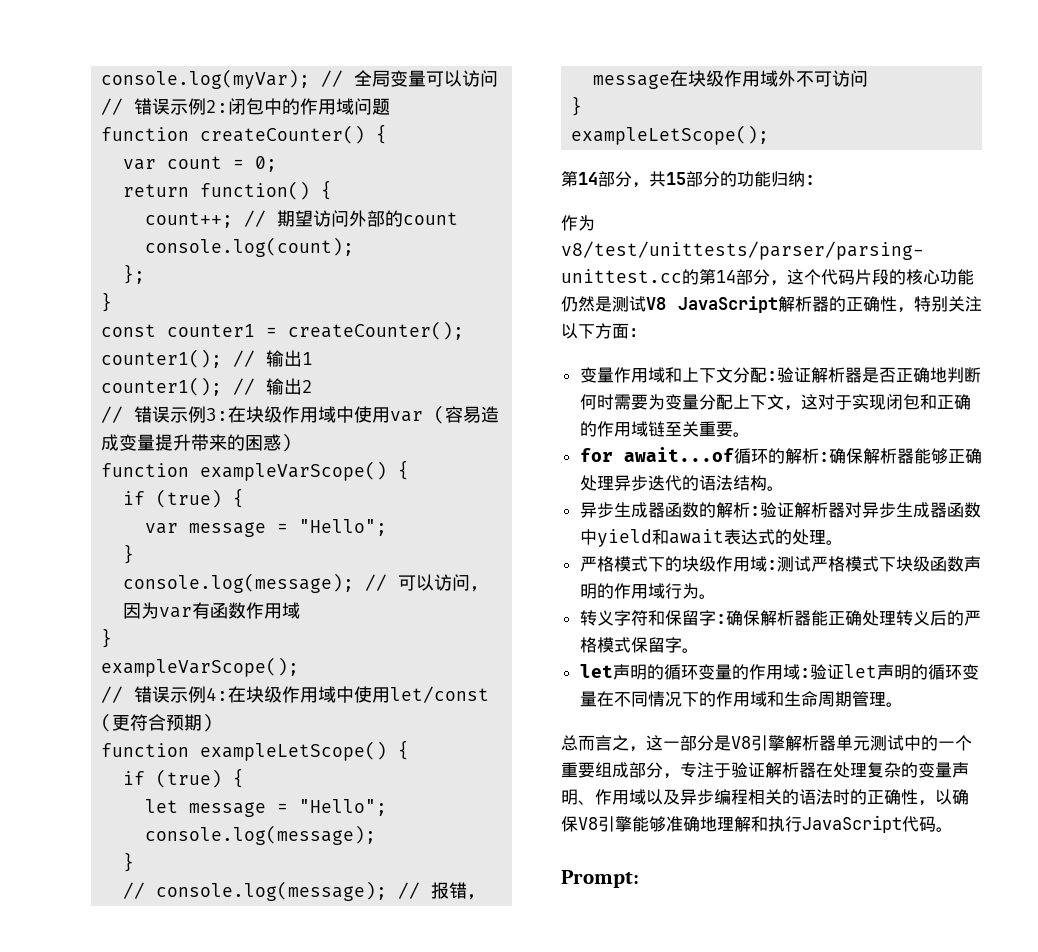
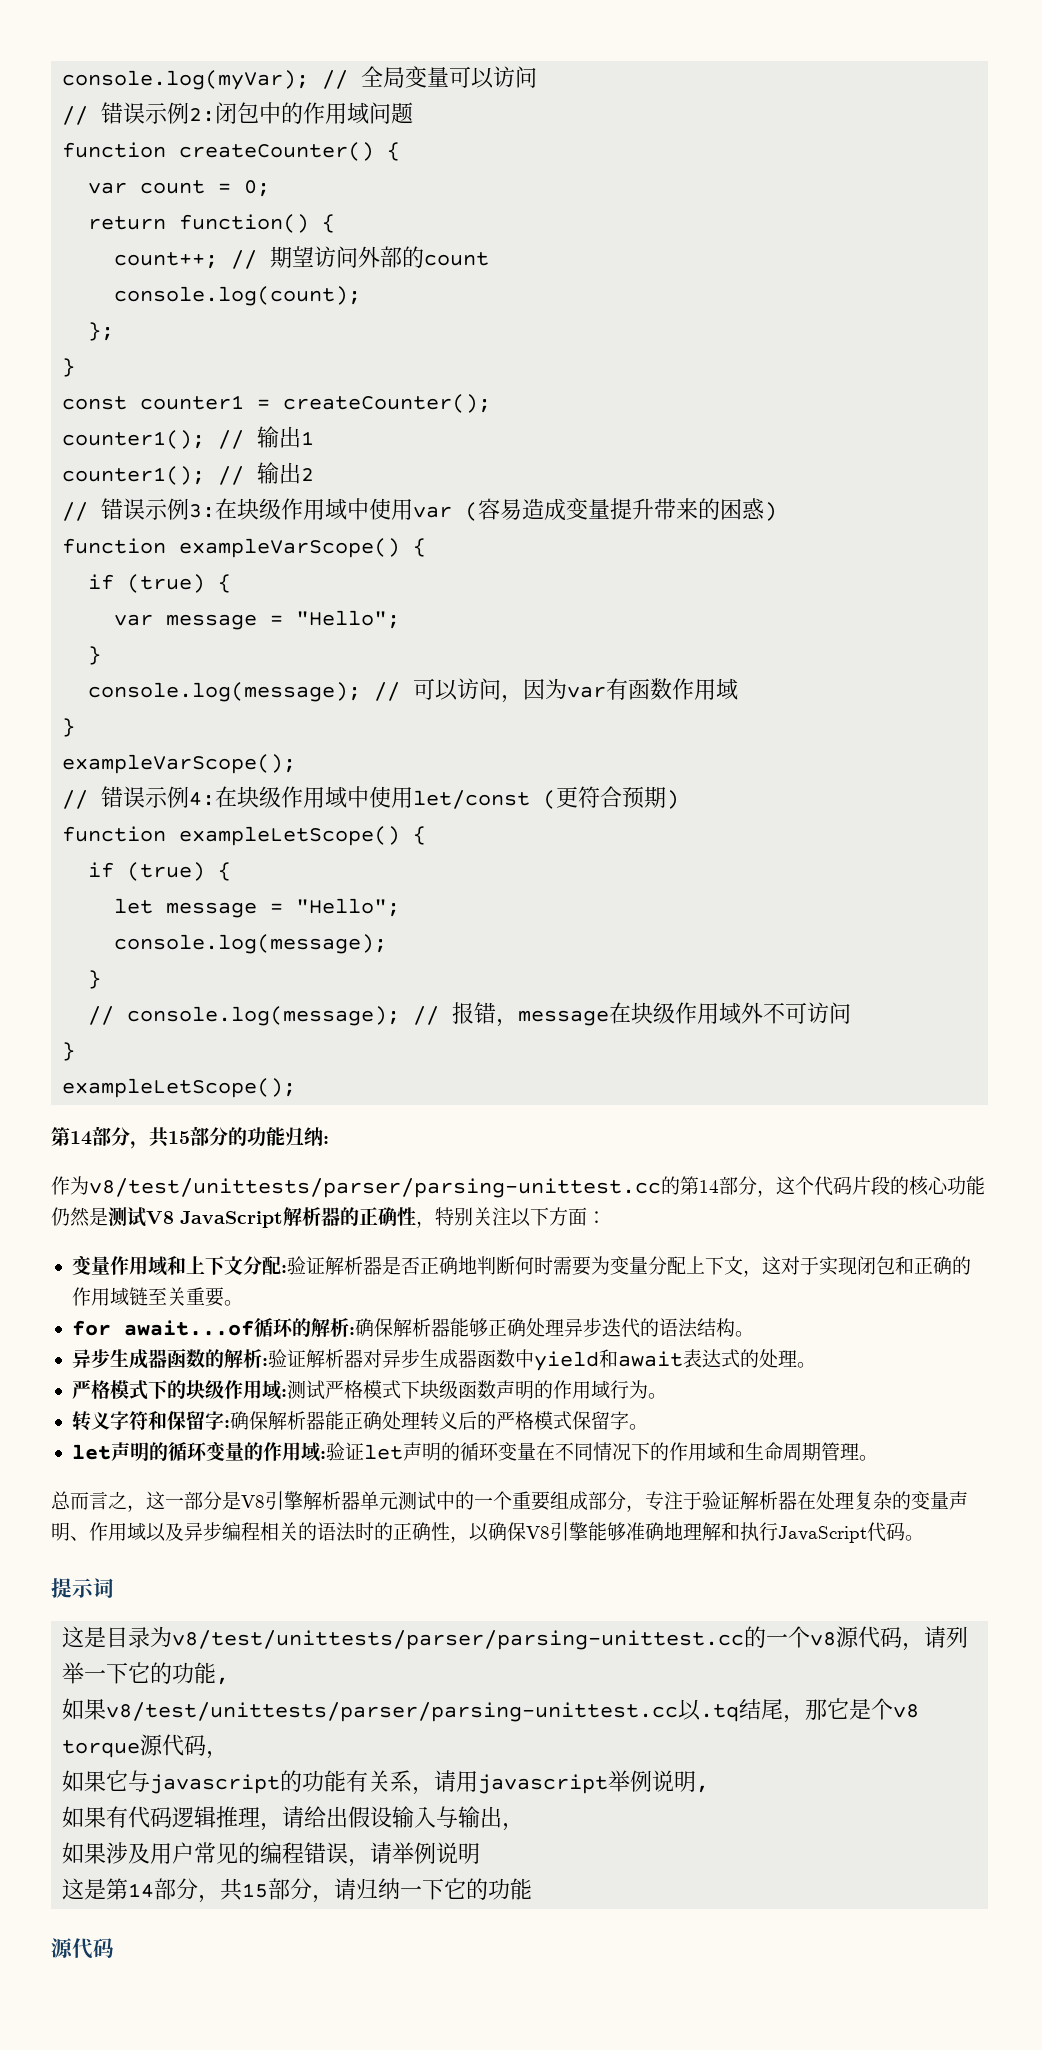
[561,870,639,888] Prompt: -> [51,1578,114,1598] [62,1626,969,1651] [62,1662,230,1685] [62,1698,920,1723] [62,1734,229,1759] [62,1770,710,1795] [62,1806,525,1831] [62,1842,481,1867] [62,1878,533,1903] [51,1938,114,1959] 提示词 // 这是目录为v8/test/unittests/parser/parsing-unittest.cc的一个v8源代码，请列举一下它的功能, // 如果v8/test/unittests/parser/parsing-unittest.cc以.tq结尾，那它是个v8 torque源代码， // 如果它与javascript的功能有关系，请用javascript举例说明, // 如果有代码逻辑推理，请给出假设输入与输出， // 如果涉及用户常见的编程错误，请举例说明 // 这是第14部分，共15部分，请归纳一下它的功能 // 源代码

